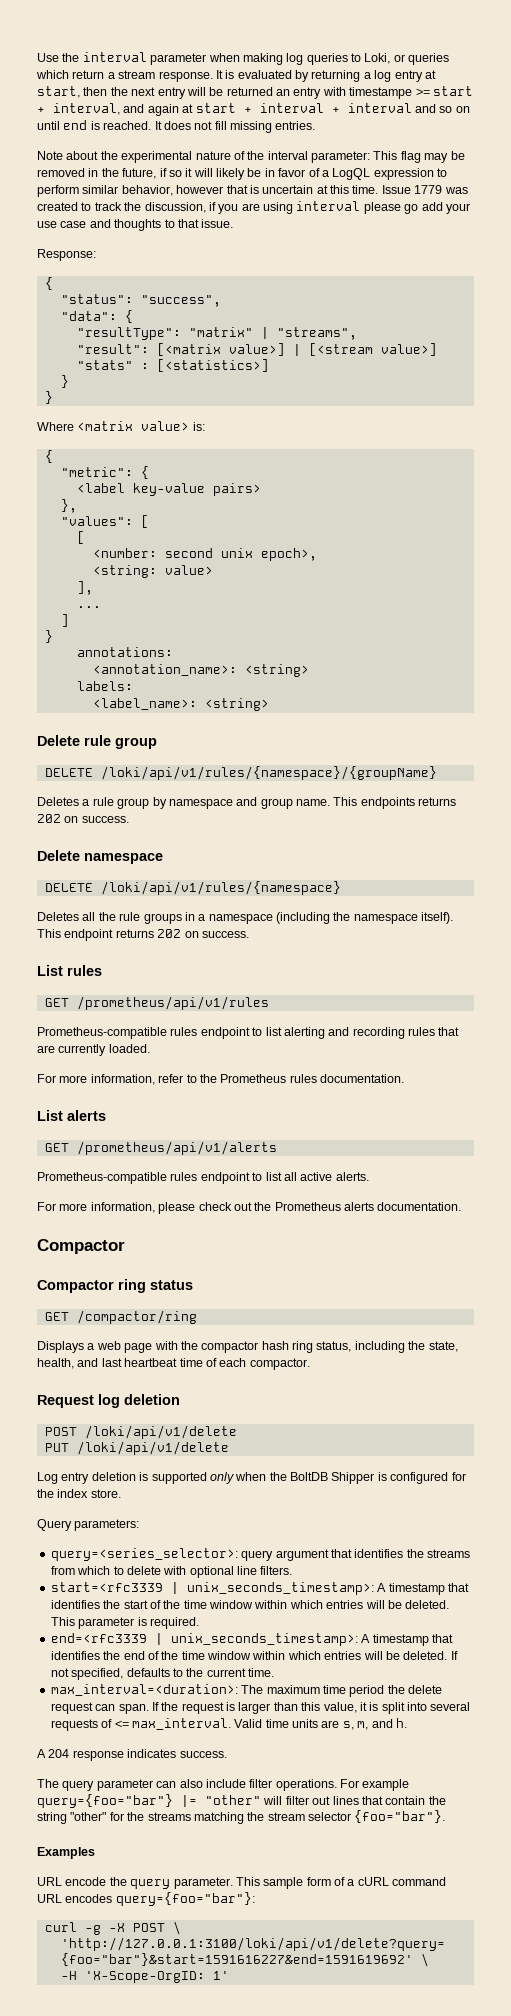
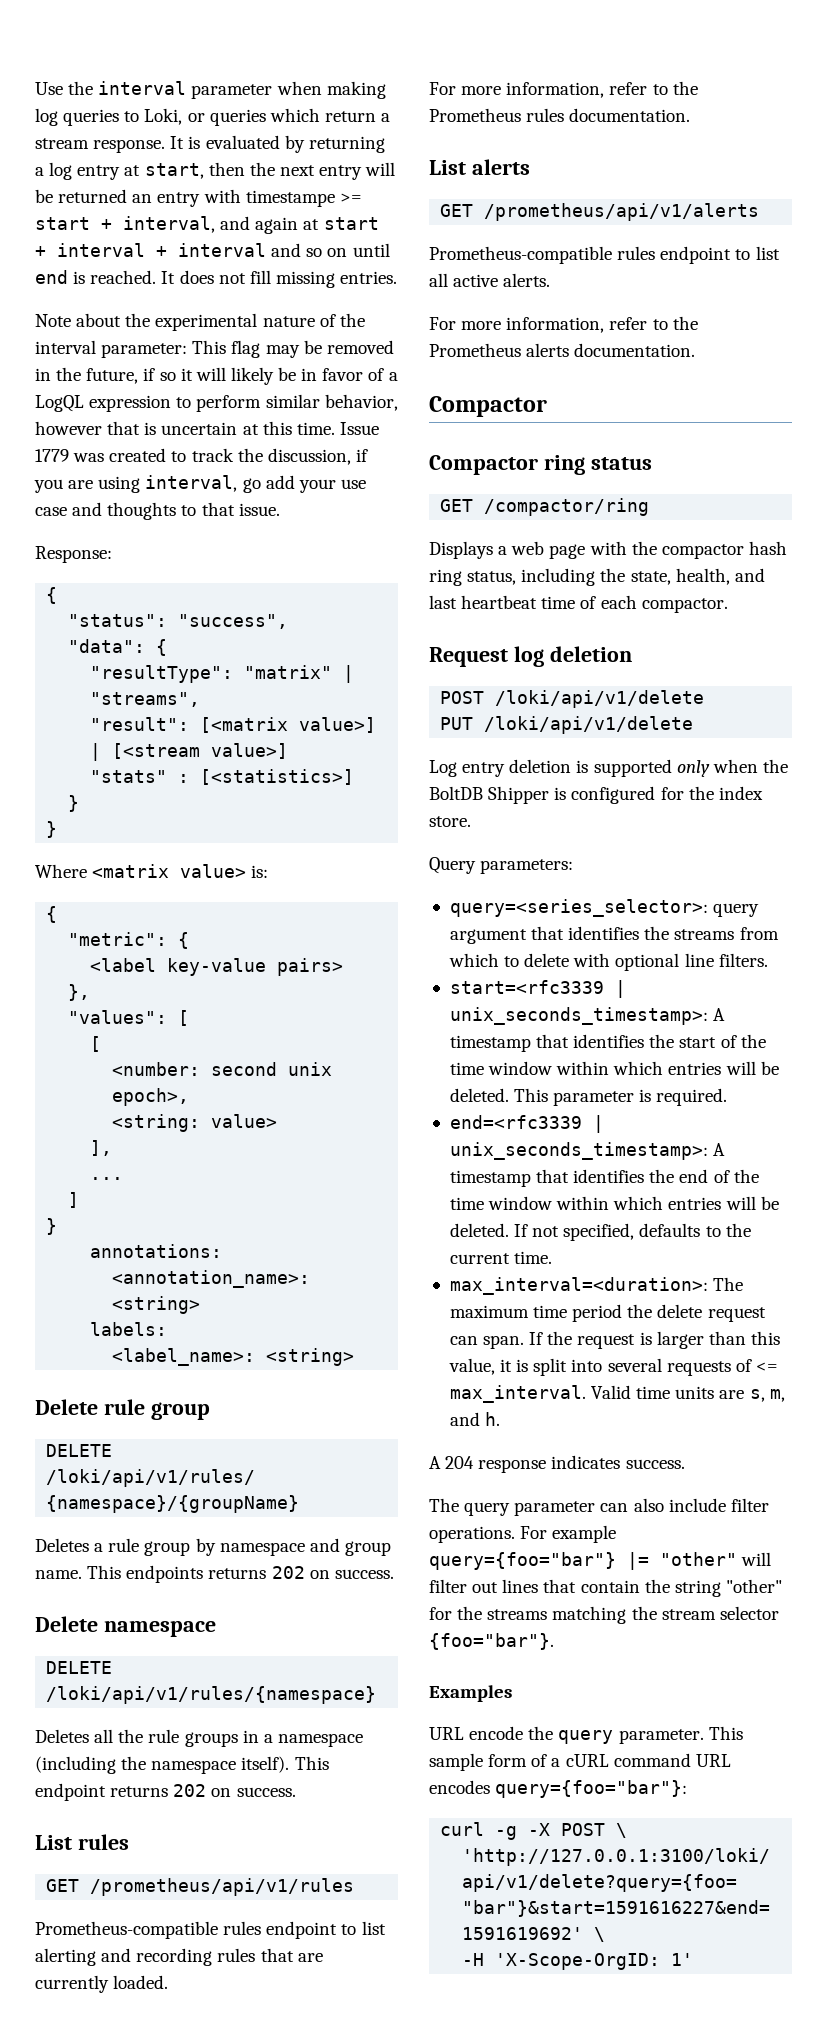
[296,201,401,214] interval please -> [145,475,238,492] interval,
[158,1202,252,1214] please check out -> [609,317,668,330] refer to

